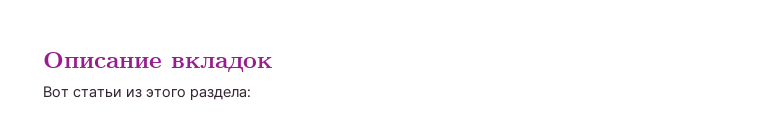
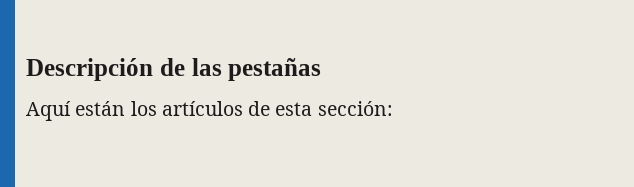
[43,52,272,72] [43,86,252,100] Описание вкладок // Вот статьи из этого раздела: -> [26,58,322,81] [26,101,393,121] Descripción de las pestañas // Aquí están los artículos de esta sección:

